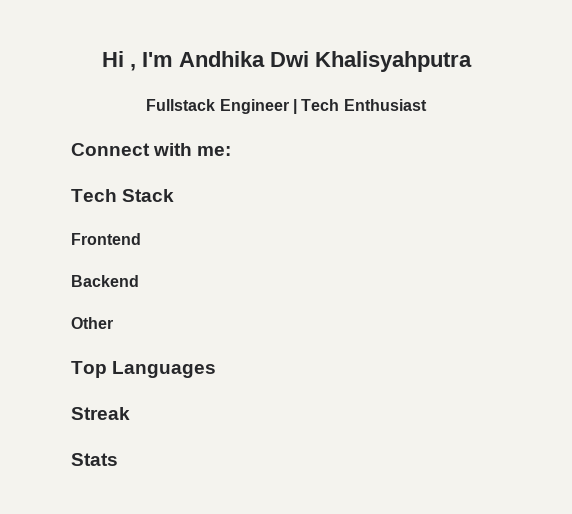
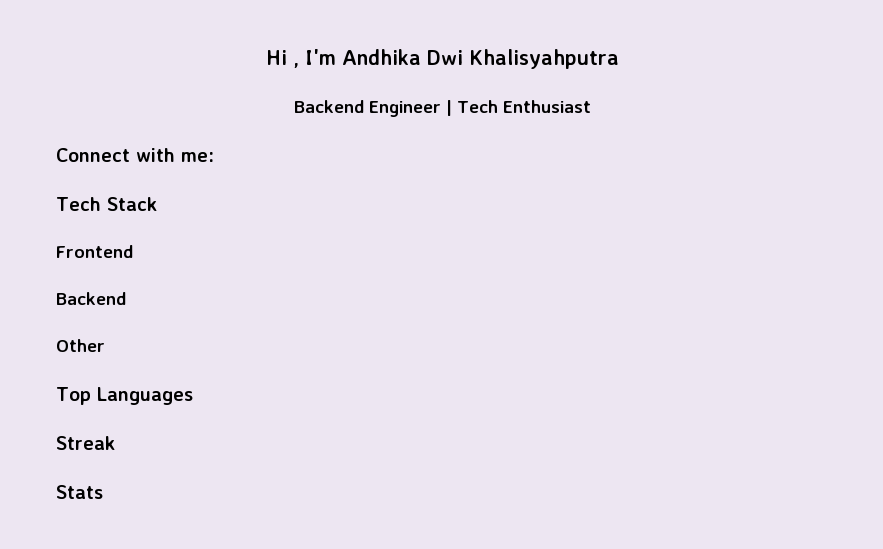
[146,99,216,111] Fullstack -> [293,100,364,113] Backend

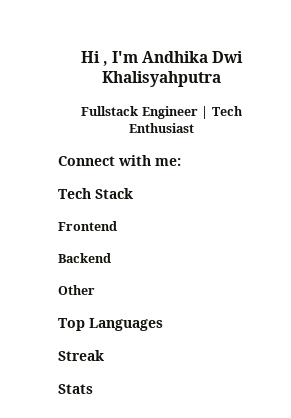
[293,100,364,113] Backend -> [81,106,139,116] Fullstack

